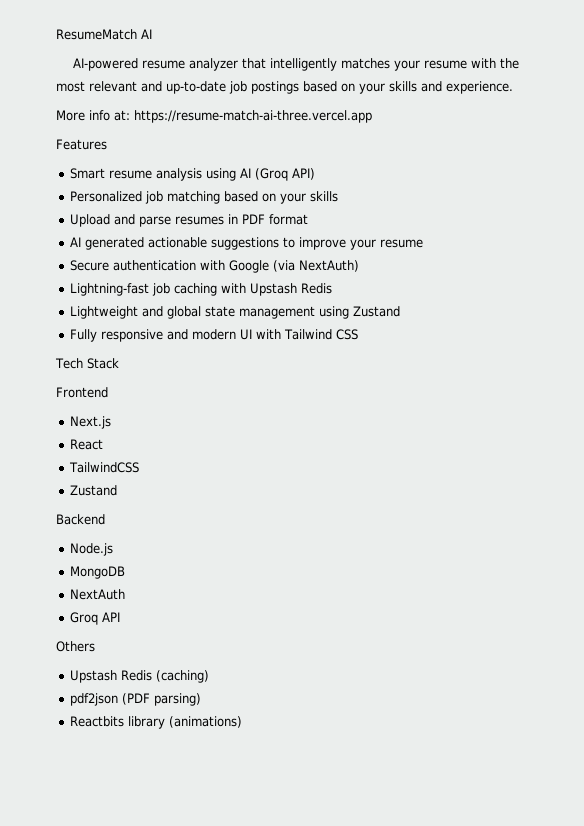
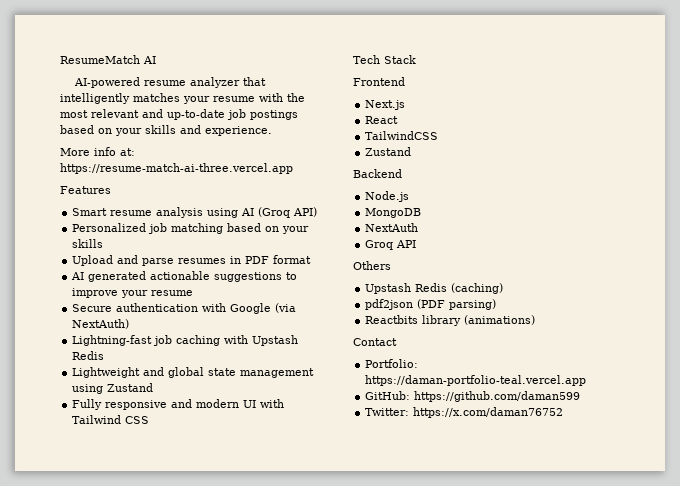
(243, 722) none -> [353,338,397,346] [365,359,419,368] [365,375,587,386] [365,391,581,402] [365,407,564,418] // Contact // Portfolio: https://daman-portfolio-teal.vercel.app // GitHub: https://github.com/daman599 // Twitter: https://x.com/daman76752

